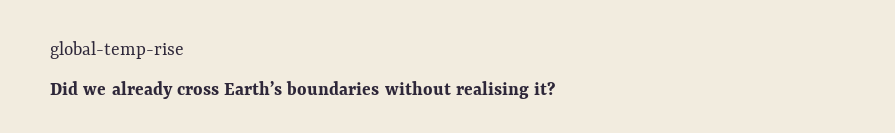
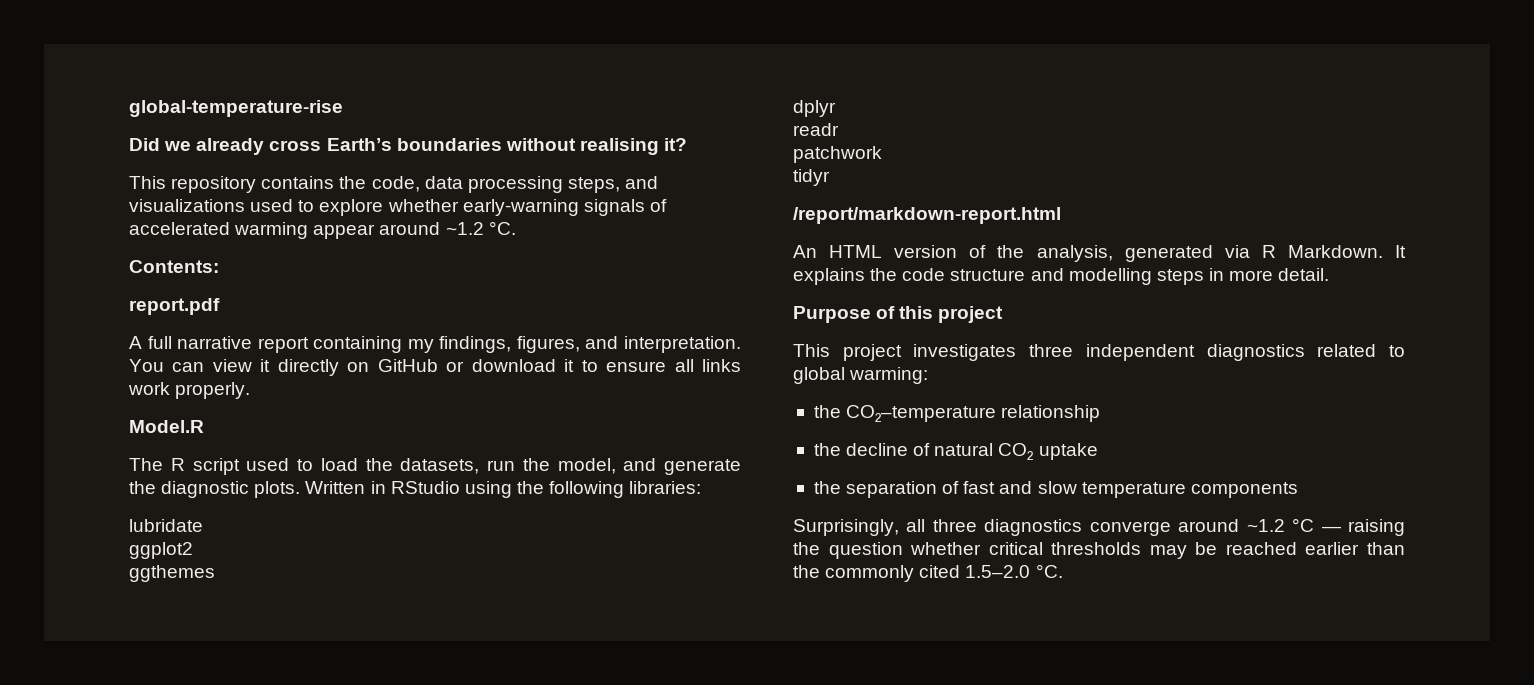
[50,41,184,59] global-temp-rise -> [129,100,343,117] global-temperature-rise
(556, 88) none -> [129,176,659,193] [129,199,667,216] [129,221,516,239] [129,260,219,273] [129,298,220,315] [129,336,741,353] [129,359,741,376] [128,382,251,399] [129,420,204,433] [129,458,741,475] [129,481,702,498] [129,519,203,532] [129,542,193,559] [129,565,215,582] [793,100,836,117] [793,123,839,136] [793,146,882,163] [793,169,830,186] [793,207,1061,224] [793,245,1406,262] [793,268,1330,285] [793,306,1004,323] [793,344,1405,361] [793,367,929,384] [813,405,1101,422] [813,443,1098,460] [813,481,1298,498] [793,518,1405,536] [793,542,1405,559] [793,564,1063,582] // This repository contains the code, data processing steps, and visualizations used to explore whether early‑warning signals of accelerated warming appear around ~1.2 °C. // Contents: // report.pdf // A full narrative report containing my findings, figures, and interpretation. You can view it directly on GitHub or download it to ensure all links work properly. // Model.R // The R script used to load the datasets, run the model, and generate the diagnostic plots. Written in RStudio using the following libraries: // lubridate // ggplot2 // ggthemes // dplyr // readr // patchwork // tidyr // /report/markdown-report.html // An HTML version of the analysis, generated via R Markdown. It explains the code structure and modelling steps in more detail. // Purpose of this project // This project investigates three independent diagnostics related to global warming: // the CO₂–temperature relationship // the decline of natural CO₂ uptake // the separation of fast and slow temperature components // Surprisingly, all three diagnostics converge around ~1.2 °C — raising the question whether critical thresholds may be reached earlier than the commonly cited 1.5–2.0 °C.

